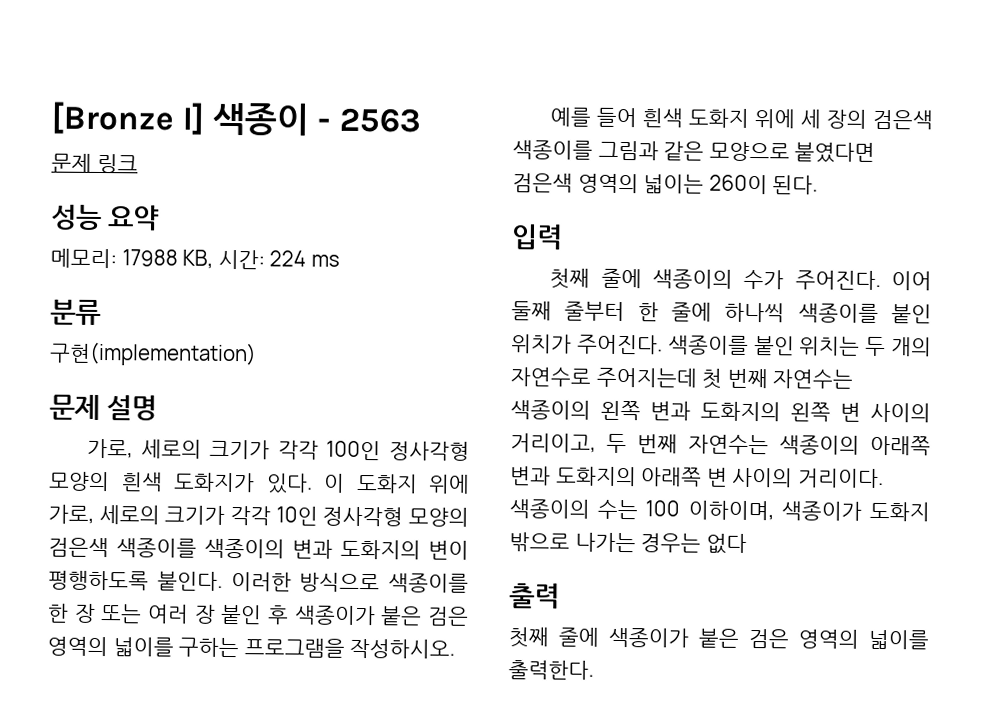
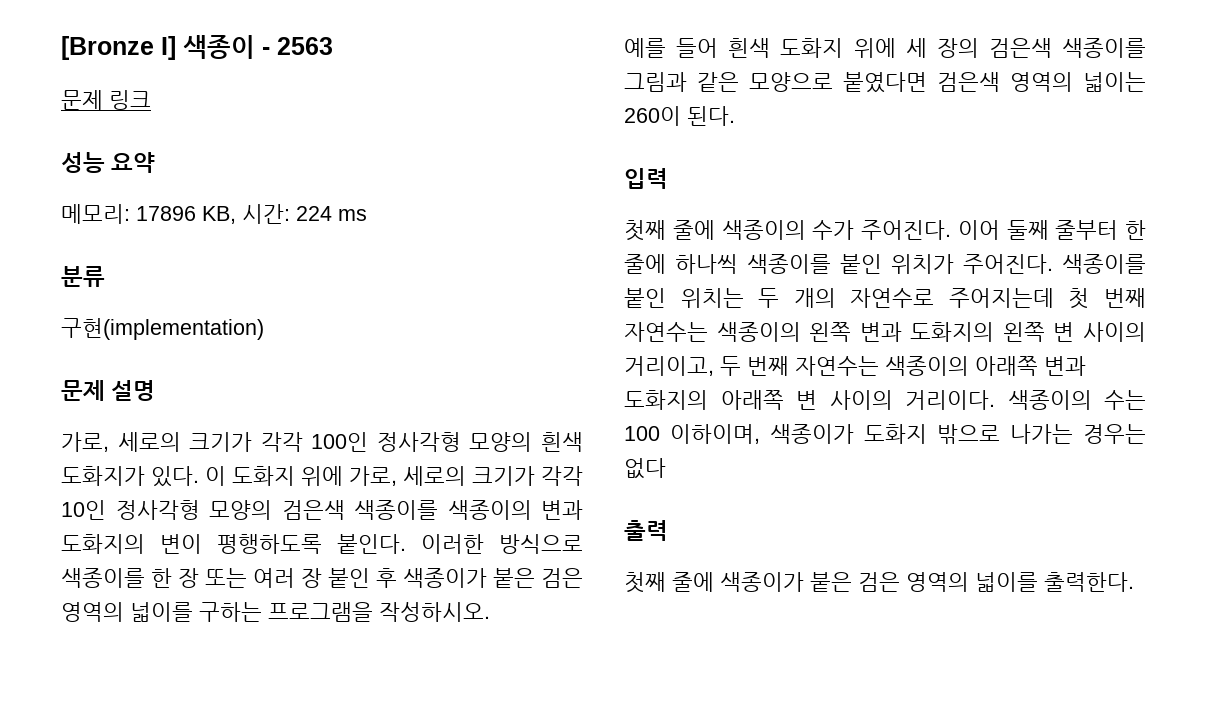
[121,249,178,267] 17988 -> [136,206,196,221] 17896

